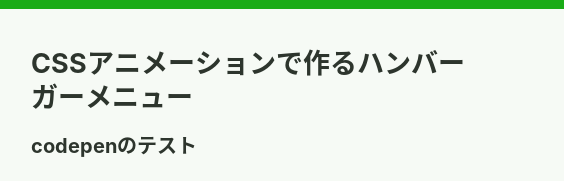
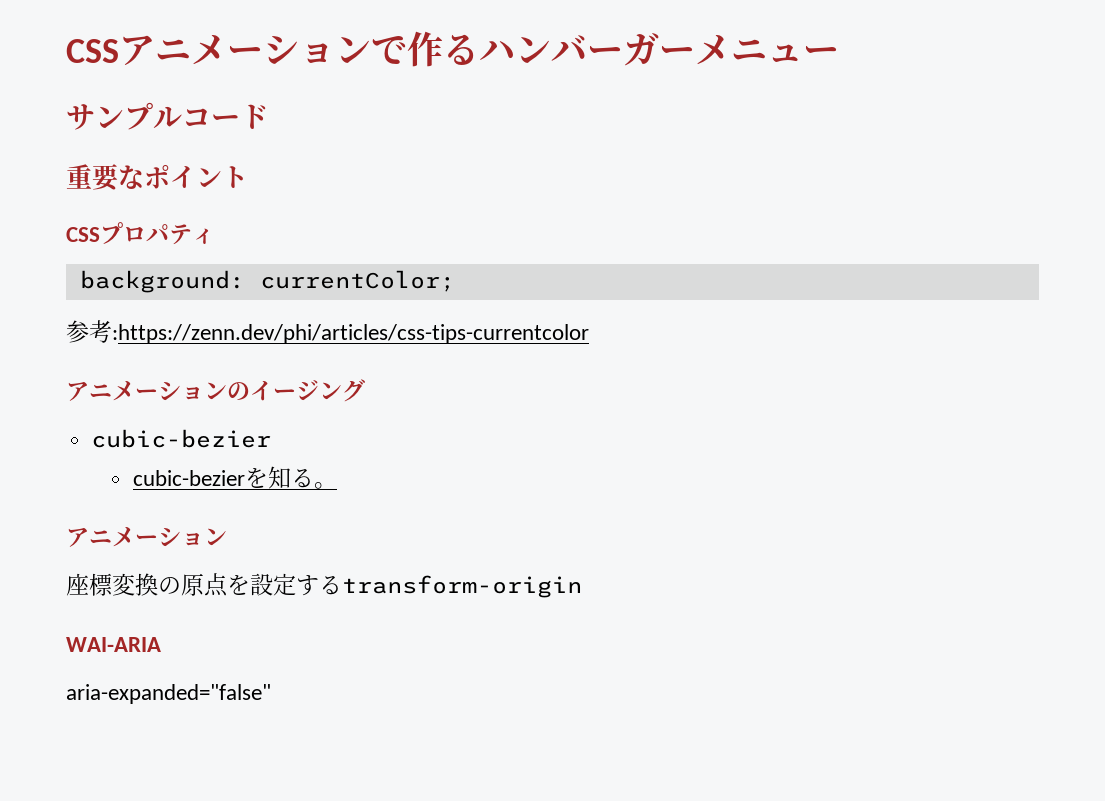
[31,136,197,157] codepenのテスト -> [66,102,269,130] [66,164,248,191] [66,222,215,245] [79,270,455,293] [66,320,589,344] [66,379,365,402] [91,429,272,448] [132,466,337,489] [66,527,227,547] [66,573,582,598] [66,637,161,652] [66,684,271,704] サンプルコード // 重要なポイント // CSSプロパティ // background: currentColor; // 参考:https://zenn.dev/phi/articles/css-tips-currentcolor // アニメーションのイージング // cubic-bezier // cubic-bezierを知る。 // アニメーション // 座標変換の原点を設定するtransform-origin // WAI-ARIA // aria-expanded="false"

